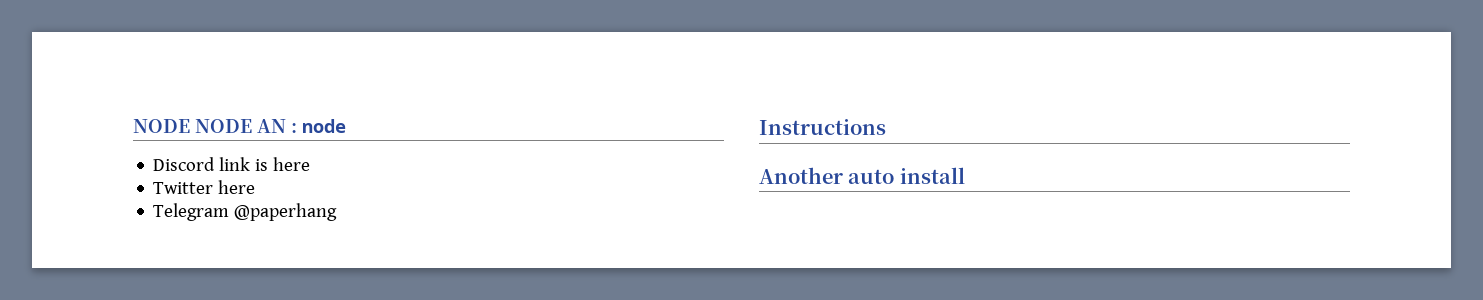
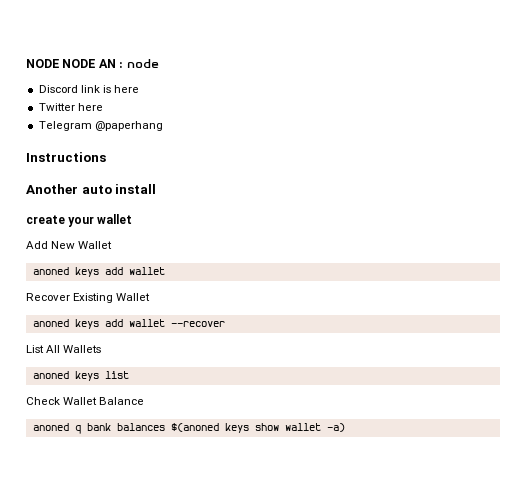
(965, 175) none -> [26,214,133,227] [26,241,113,249] [32,267,165,277] [26,293,151,303] [32,319,225,329] [26,345,102,353] [32,371,129,381] [26,397,145,405] [32,423,345,434] // create your wallet // Add New Wallet // anoned keys add wallet // Recover Existing Wallet // anoned keys add wallet --recover // List All Wallets // anoned keys list // Check Wallet Balance // anoned q bank balances $(anoned keys show wallet -a)

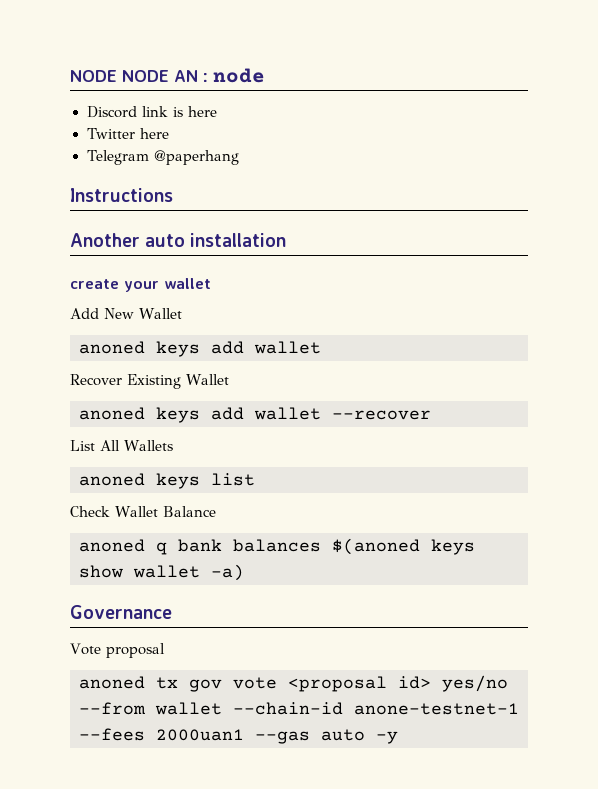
[115,184,157,194] install -> [190,233,287,247] installation
(345, 427) none -> [70,605,172,619] [70,643,165,658] [79,675,508,692] [79,702,519,715] [79,728,398,744] // Governance // Vote proposal // anoned tx gov vote <proposal id> yes/no --from wallet --chain-id anone-testnet-1 --fees 2000uan1 --gas auto -y

